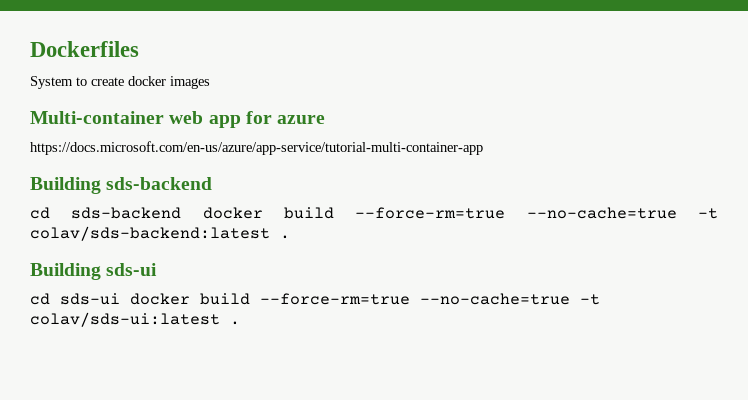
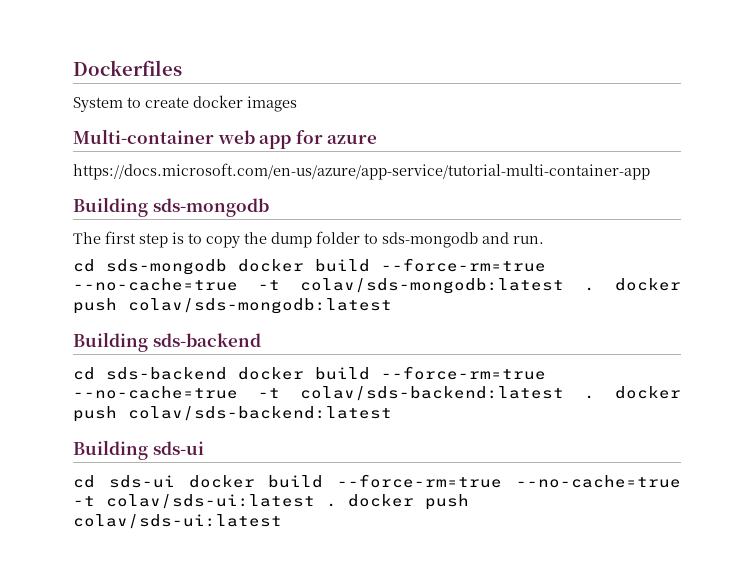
(483, 148) none -> [73,197,269,217] [73,231,544,248] [73,258,546,275] [73,278,681,294] [73,298,392,314] // Building sds-mongodb // The first step is to copy the dump folder to sds-mongodb and run. // cd sds-mongodb docker build --force-rm=true --no-cache=true -t colav/sds-mongodb:latest . docker push colav/sds-mongodb:latest
(290, 237) none -> [615,386,681,399] [73,406,392,422] docker push colav/sds-backend:latest
(240, 323) none -> [348,494,469,510] [73,514,282,529] docker push colav/sds-ui:latest

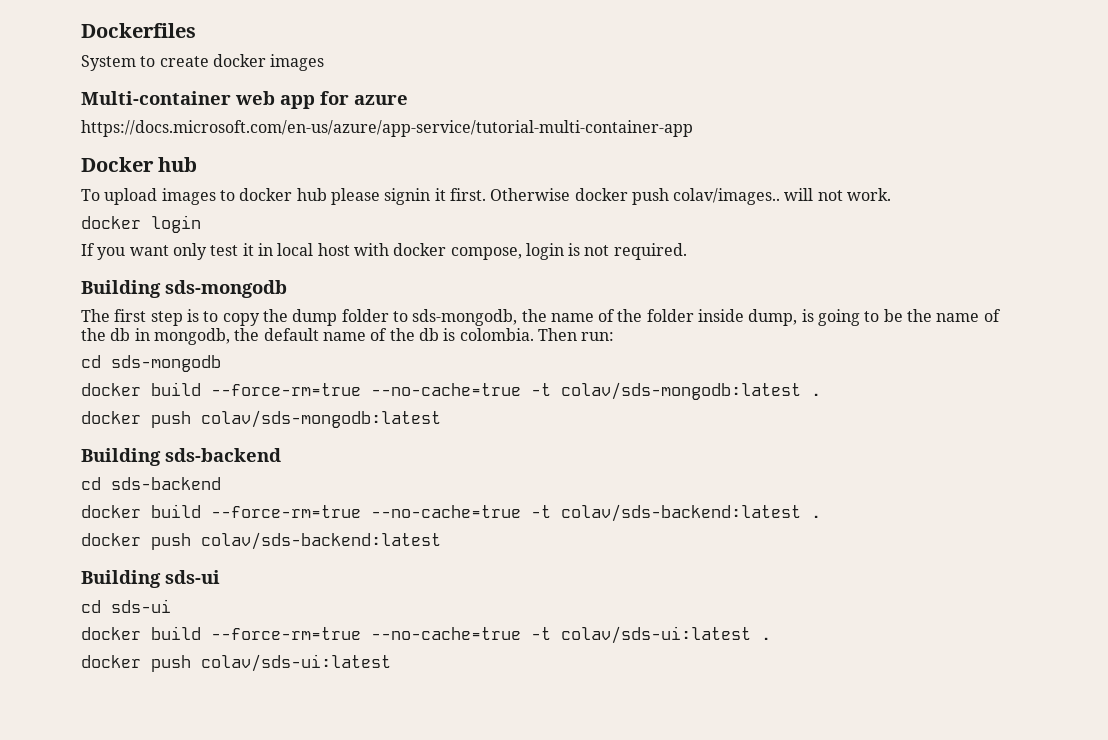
(650, 171) none -> [81,157,198,172] [81,188,892,205] [81,215,201,233] [81,243,687,260] // Docker hub // To upload images to docker hub please signin it first. Otherwise docker push colav/images.. will not work. // docker login // If you want only test it in local host with docker compose, login is not required.
[382,232,544,248] sds-mongodb and run. -> [412,309,1001,326] [81,328,615,345] sds-mongodb, the name of the folder inside dump, is going to be the name of the db in mongodb, the default name of the db is colombia. Then run:
(227, 267) none -> (221, 363) //
(595, 289) none -> (821, 394) //
(227, 373) none -> (221, 483) //
(595, 397) none -> (821, 516) //
(175, 481) none -> (171, 606) //
(337, 505) none -> (771, 638) //

